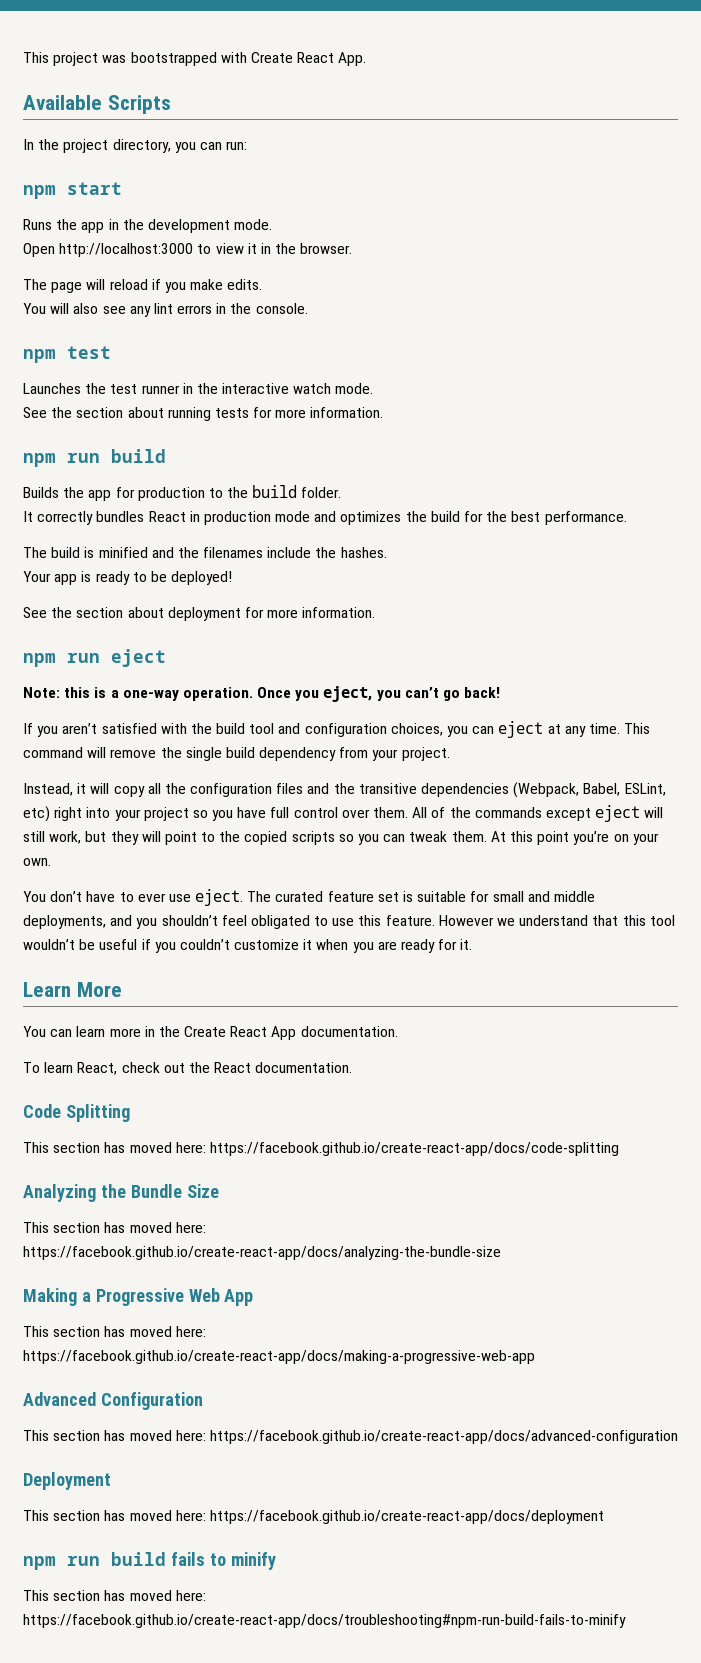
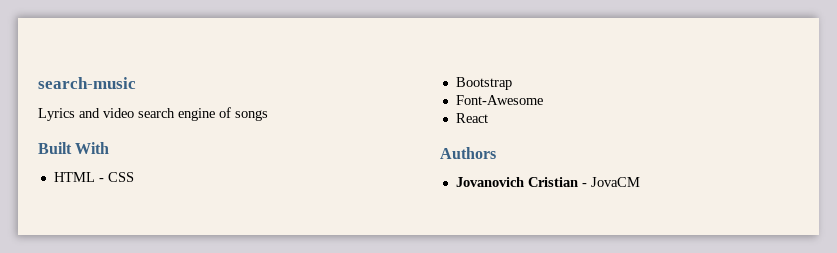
[23,52,367,66] [23,95,171,114] [23,139,248,153] [23,182,122,199] [23,219,273,233] [23,243,353,257] [23,279,263,293] [23,303,308,317] [23,346,111,363] [23,383,374,394] [23,407,384,421] [23,449,166,467] [23,485,342,501] [23,511,627,525] [23,547,387,558] [23,571,233,585] [23,607,376,621] [23,649,166,667] [23,686,501,702] [23,721,651,738] [23,747,450,761] [23,782,666,798] [23,805,664,822] [23,831,659,845] [23,858,51,866] [23,889,595,906] [23,915,675,929] [23,939,473,953] [23,982,122,997] [23,1026,398,1040] [23,1062,353,1075] [23,1104,130,1122] [23,1142,619,1156] [23,1184,219,1202] [23,1222,206,1233] [23,1246,501,1260] [23,1288,254,1306] [23,1326,206,1337] [23,1350,535,1364] [23,1392,203,1410] [23,1430,678,1444] [23,1472,111,1490] [23,1510,604,1524] [23,1552,276,1570] [23,1590,206,1601] [23,1614,626,1628] This project was bootstrapped with Create React App. // Available Scripts // In the project directory, you can run: // npm start // Runs the app in the development mode. // Open http://localhost:3000 to view it in the browser. // The page will reload if you make edits. // You will also see any lint errors in the console. // npm test // Launches the test runner in the interactive watch mode. // See the section about running tests for more information. // npm run build // Builds the app for production to the build folder. // It correctly bundles React in production mode and optimizes the build for the best performance. // The build is minified and the filenames include the hashes. // Your app is ready to be deployed! // See the section about deployment for more information. // npm run eject // Note: this is a one-way operation. Once you eject, you can’t go back! // If you aren’t satisfied with the build tool and configuration choices, you can eject at any time. This command will remove the single build dependency from your project. // Instead, it will copy all the configuration files and the transitive dependencies (Webpack, Babel, ESLint, etc) right into your project so you have full control over them. All of the commands except eject will still work, but they will point to the copied scripts so you can tweak them. At this point you’re on your own. // You don’t have to ever use eject. The curated feature set is suitable for small and middle deployments, and you shouldn’t feel obligated to use this feature. However we understand that this tool wouldn’t be useful if you couldn’t customize it when you are ready for it. // Learn More // You can learn more in the Create React App documentation. // To learn React, check out the React documentation. // Code Splitting // This section has moved here: https://facebook.github.io/create-react-app/docs/code-splitting // Analyzing the Bundle Size // This section has moved here: https://facebook.github.io/create-react-app/docs/analyzing-the-bundle-size // Making a Progressive Web App // This section has moved here: https://facebook.github.io/create-react-app/docs/making-a-progressive-web-app // Advanced Configuration // This section has moved here: https://facebook.github.io/create-react-app/docs/advanced-configuration // Deployment // This section has moved here: https://facebook.github.io/create-react-app/docs/deployment // npm run build fails to minify // This section has moved here: https://facebook.github.io/create-react-app/docs/troubleshooting#npm-run-build-fails-to-minify -> [38,77,136,89] [38,107,268,121] [38,142,110,154] [53,172,134,182] [455,77,512,90] [455,95,543,105] [455,113,488,123] [440,147,496,159] [455,177,640,187] search-music // Lyrics and video search engine of songs // Built With // HTML - CSS // Bootstrap // Font-Awesome // React // Authors // Jovanovich Cristian - JovaCM

